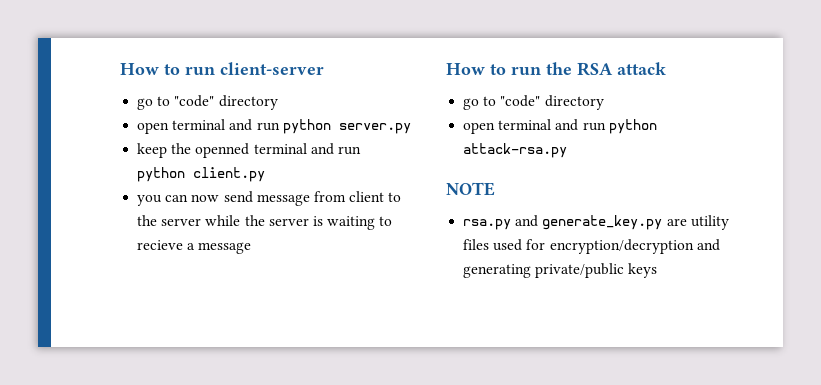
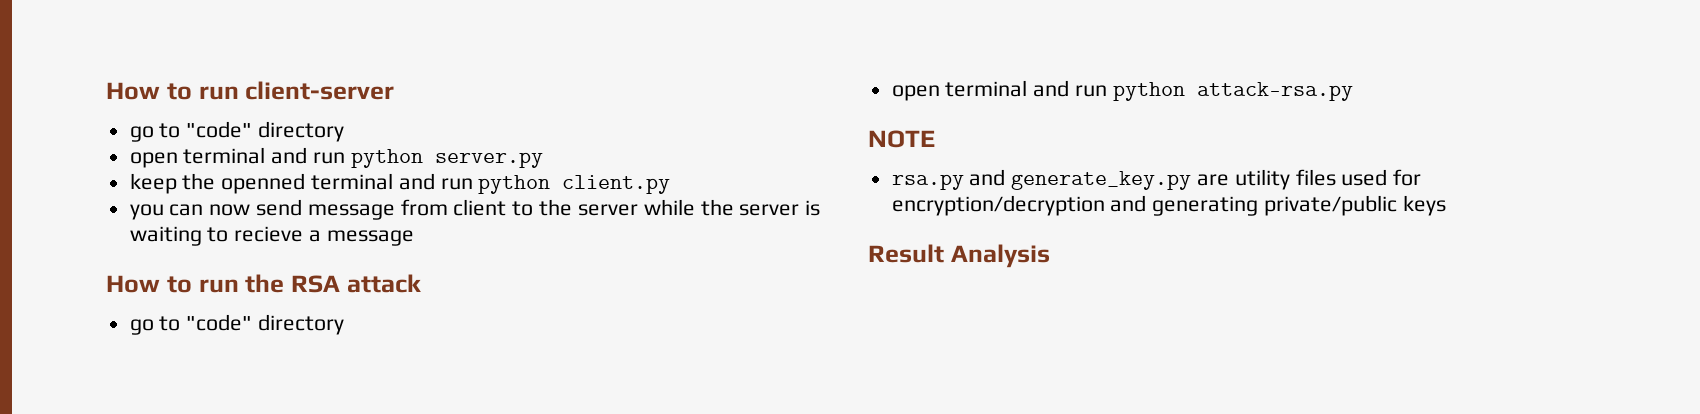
(658, 270) none -> [868,244,1050,268] // Result Analysis

